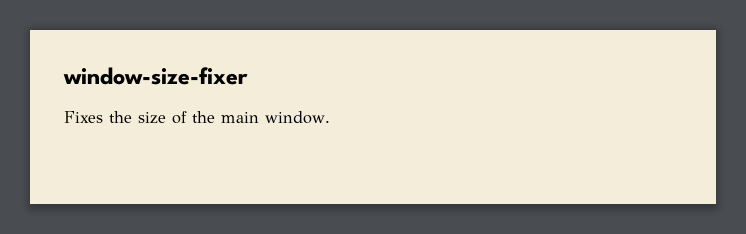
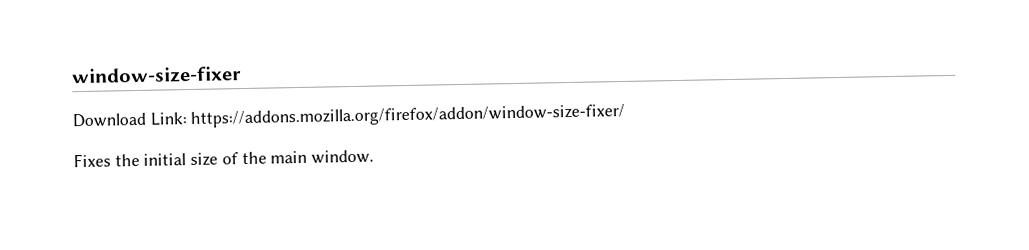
(248, 76) none -> [72,103,626,128] // Download Link: https://addons.mozilla.org/firefox/addon/window-size-fixer/
(132, 117) none -> [143,153,187,166] initial

